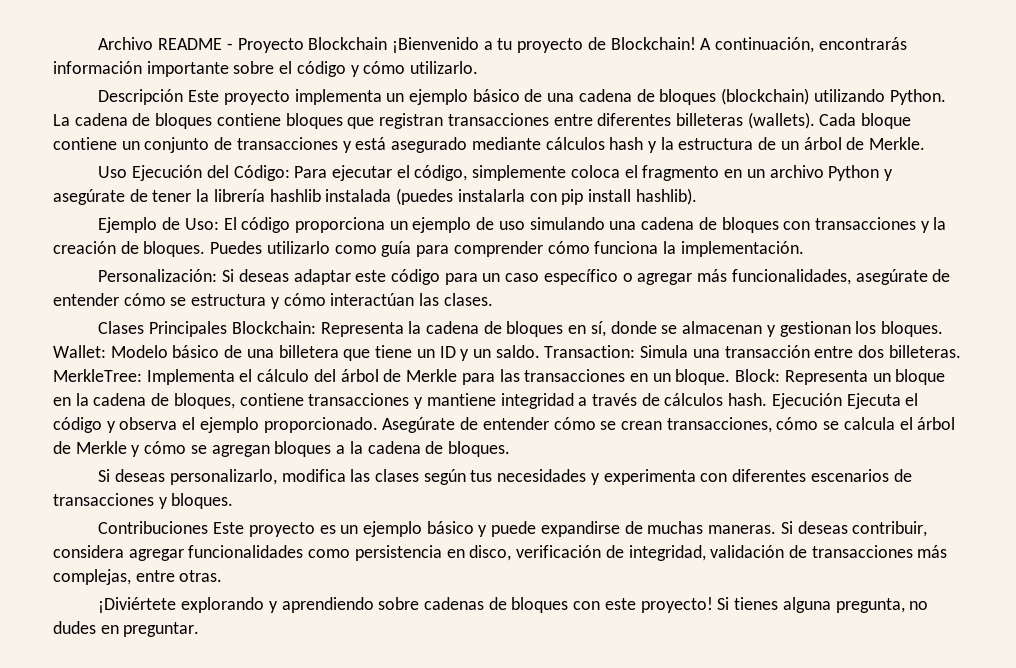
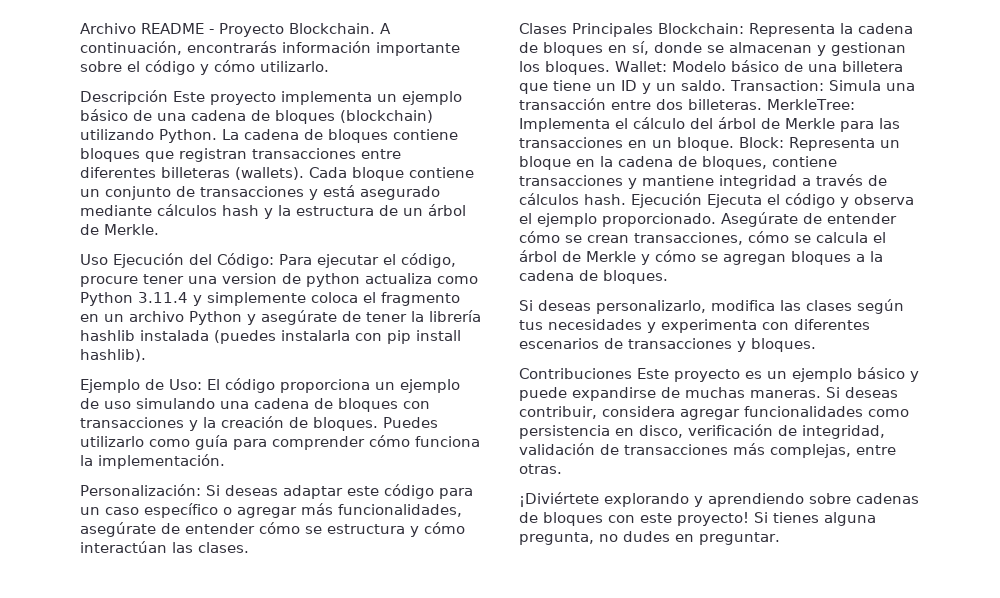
[308,37,696,53] Blockchain ¡Bienvenido a tu proyecto de Blockchain! -> [289,23,375,34] Blockchain.
(468, 173) none -> [80,273,478,287] [80,292,202,306] procure tener una version de python actualiza como Python 3.11.4 y

